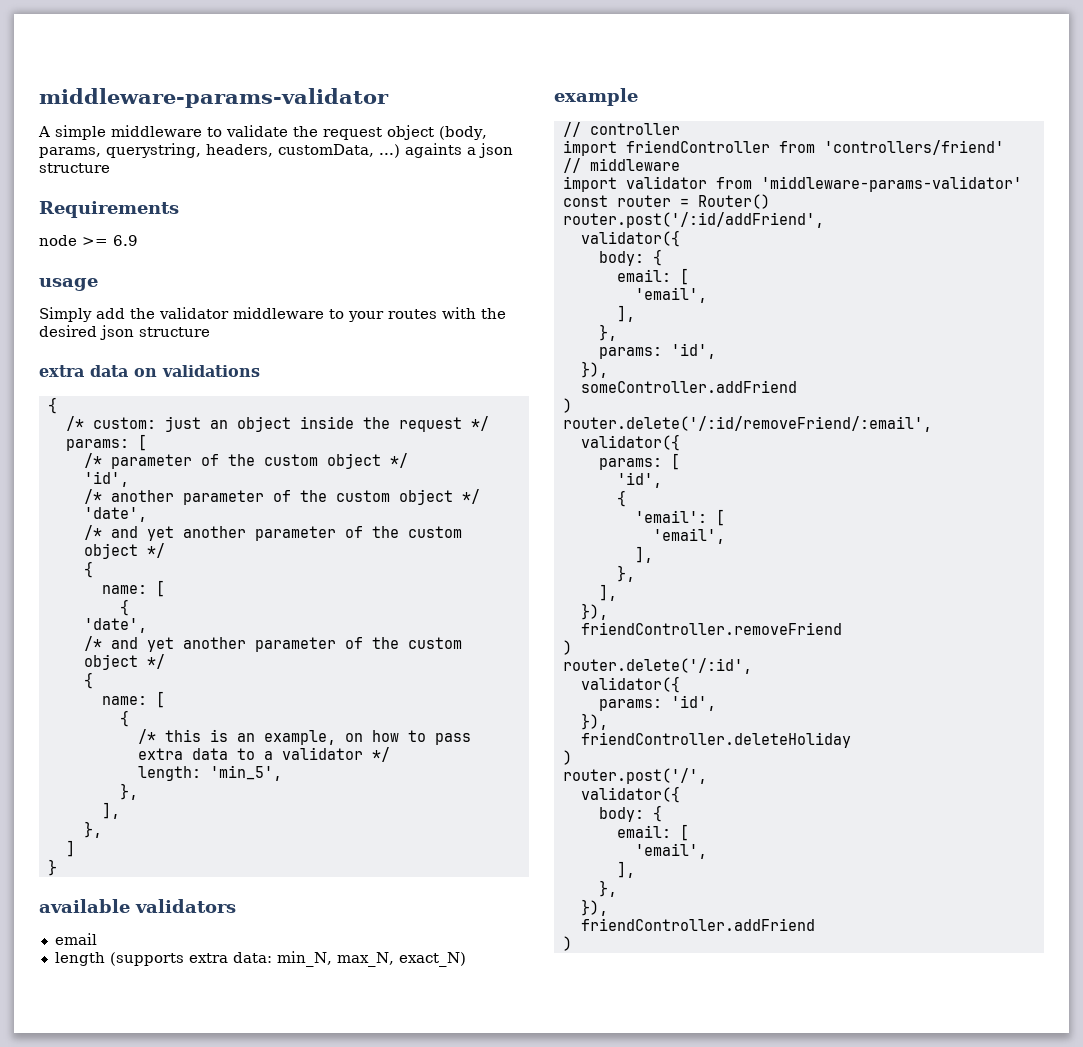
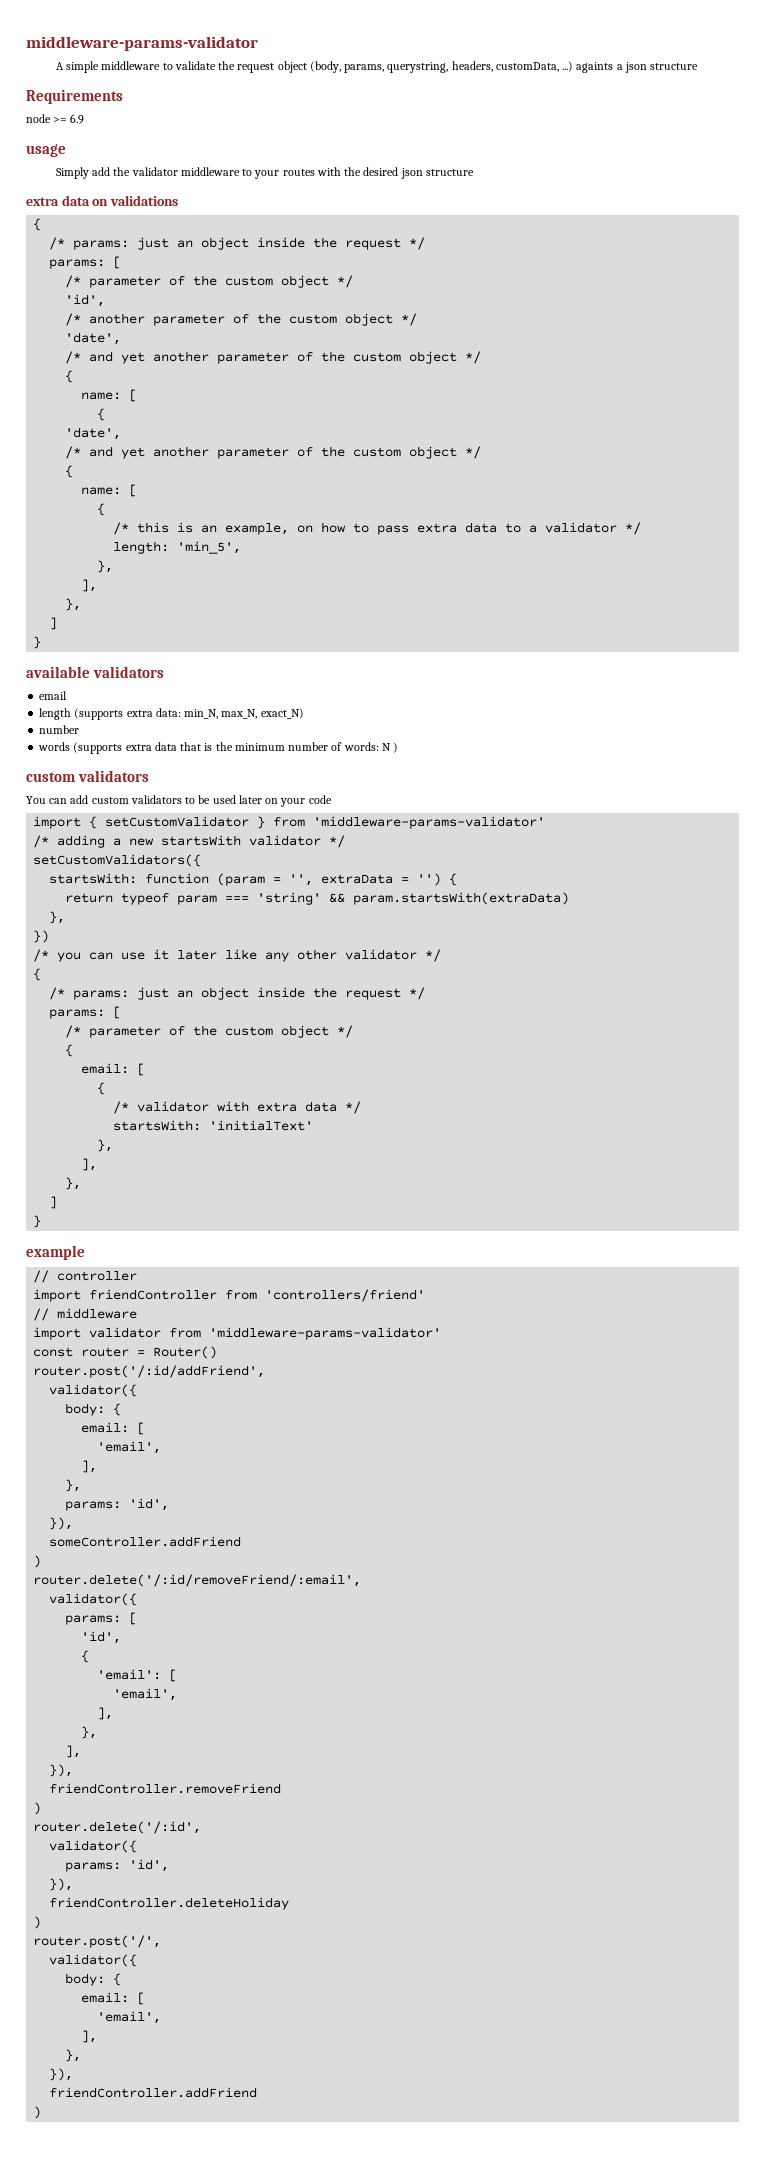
[92,417,156,429] custom: -> [73,240,130,250] params:
(466, 959) none -> [39,725,80,734] [38,742,399,754] [26,770,150,782] [26,795,332,807] [33,816,546,829] [33,835,346,848] [33,854,202,867] [49,873,458,886] [65,892,570,905] [49,911,66,924] [33,930,50,943] [33,949,442,962] [33,968,42,981] [49,987,426,1000] [49,1006,122,1019] [65,1025,354,1038] [65,1044,74,1057] [81,1063,146,1076] [97,1082,106,1095] [113,1101,362,1114] [113,1120,314,1131] [97,1139,114,1152] [81,1158,98,1171] [65,1177,82,1190] [49,1196,58,1209] [33,1215,42,1228] // number // words (supports extra data that is the minimum number of words: N ) // custom validators // You can add custom validators to be used later on your code // import { setCustomValidator } from 'middleware-params-validator' // /* adding a new startsWith validator */ // setCustomValidators({ // startsWith: function (param = '', extraData = '') { // return typeof param === 'string' && param.startsWith(extraData) // }, // }) // /* you can use it later like any other validator */ // { // /* params: just an object inside the request */ // params: [ // /* parameter of the custom object */ // { // email: [ // { // /* validator with extra data */ // startsWith: 'initialText' // }, // ], // }, // ] // }

